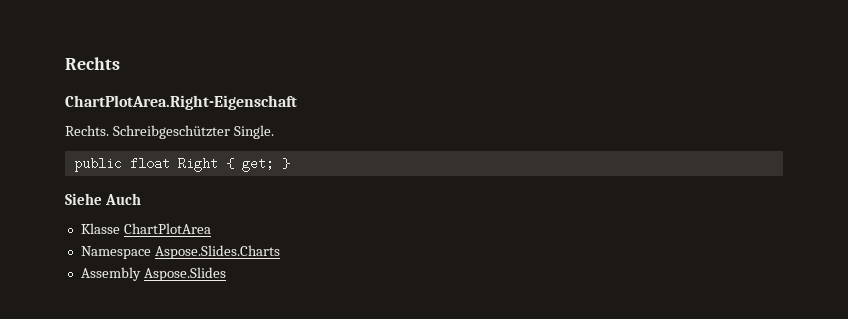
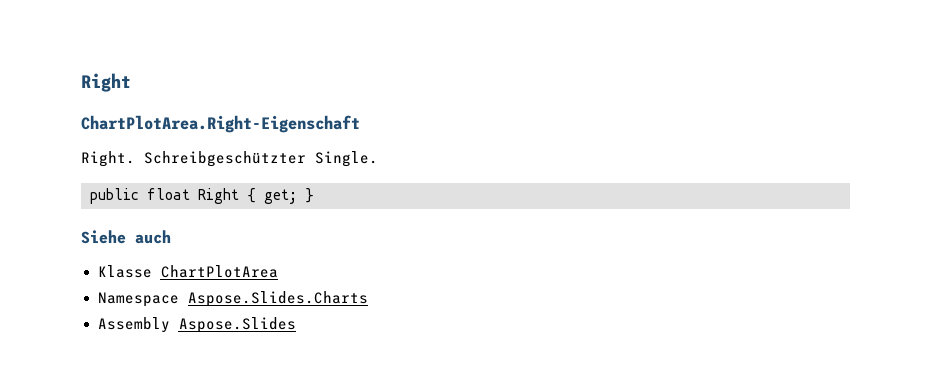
[65,57,120,70] Rechts -> [81,73,131,92] Right
[65,125,109,136] Rechts. -> [81,151,135,167] Right.
[105,193,142,205] Auch -> [135,230,171,244] auch

